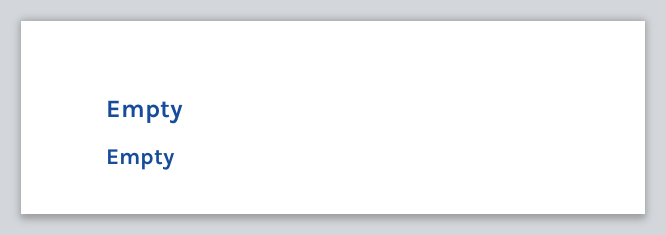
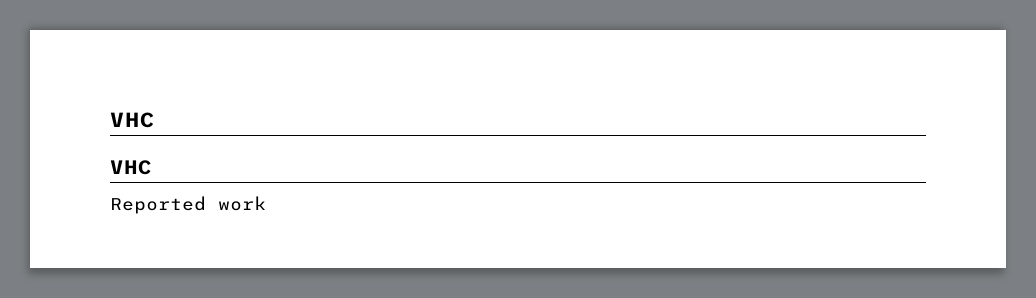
[106,100,183,124] [106,149,175,170] Empty // Empty -> [110,112,155,128] [110,160,152,175] [110,196,266,214] VHC // VHC // Reported work

